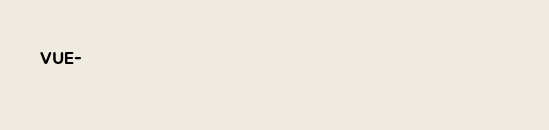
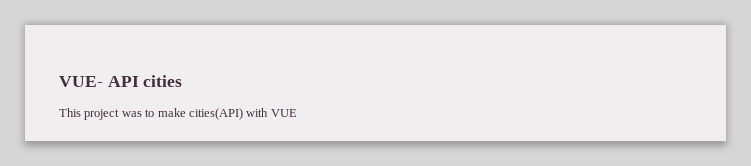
(82, 58) none -> [107,75,183,87] [59,108,297,120] API cities // This project was to make cities(API) with VUE

